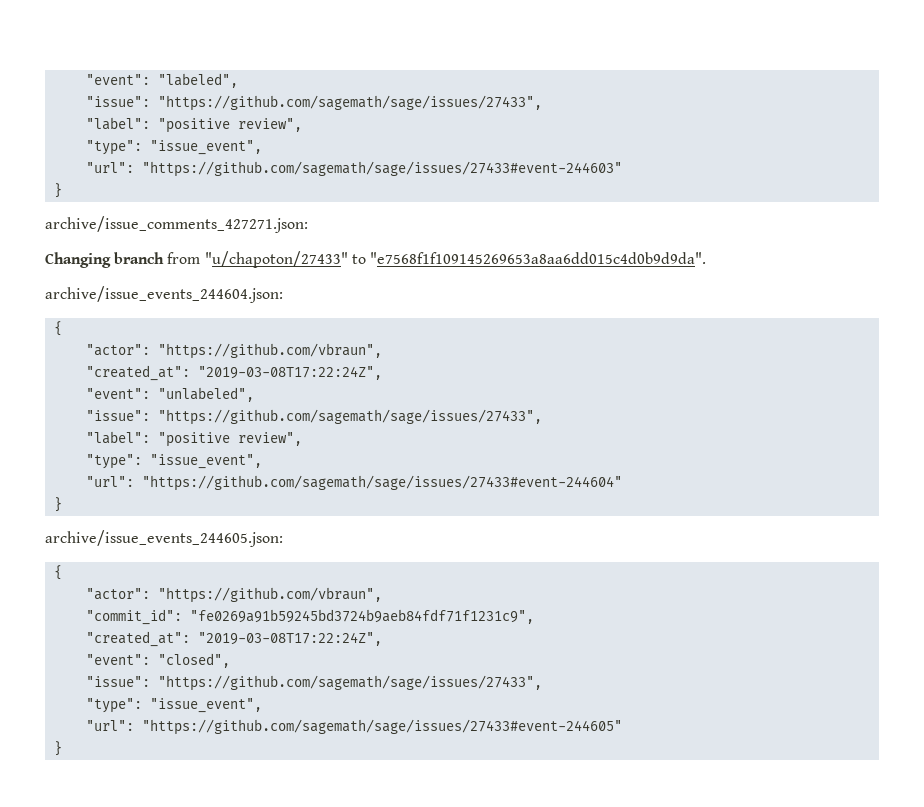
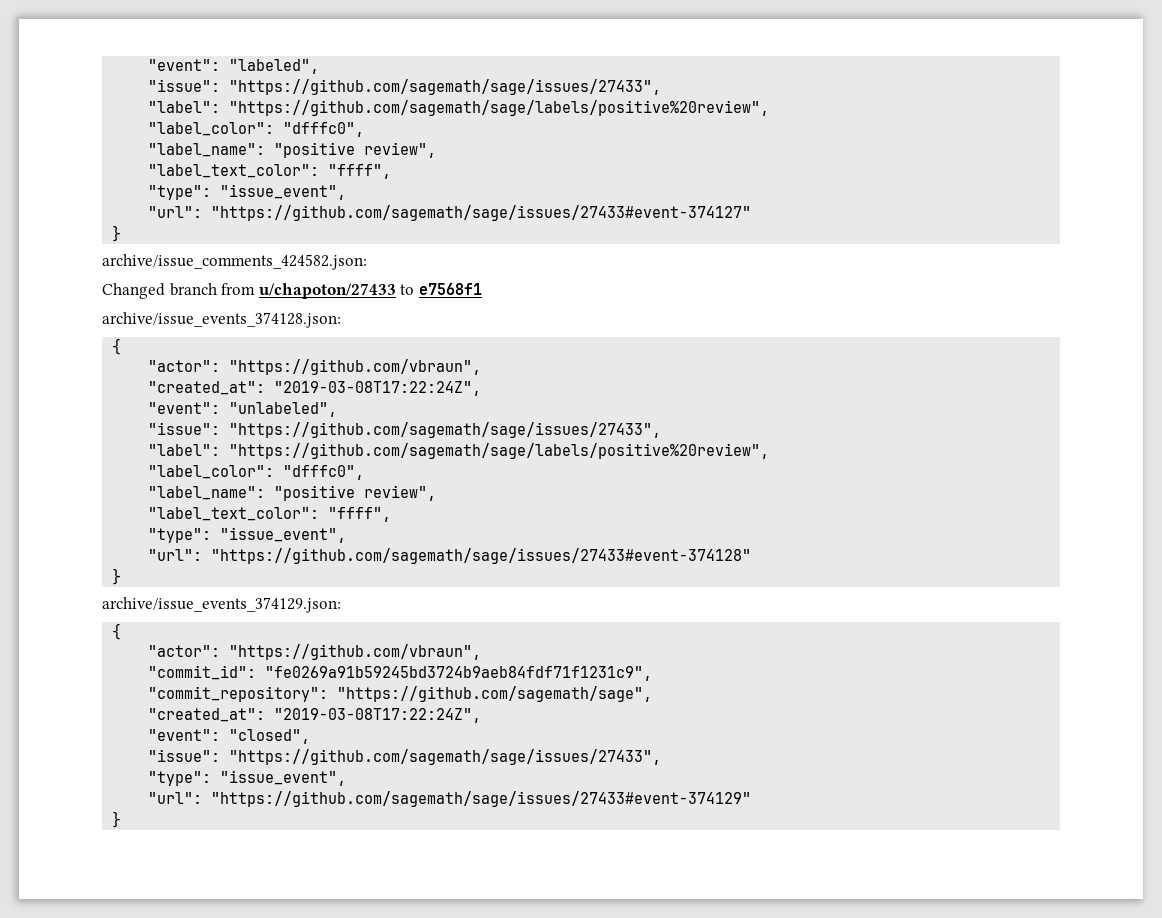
[158,118,303,133] [86,140,263,155] [86,161,623,177] [54,183,63,198] [45,216,308,233] [45,251,706,268] [45,286,283,303] "positive review", // "type": "issue_event", // "url": "https://github.com/sagemath/sage/issues/27433#event-244603" // } // archive/issue_comments_427271.json: // Changing branch from "u/chapoton/27433" to "e7568f1f109145269653a8aa6dd015c4d0b9d9da". // archive/issue_events_244604.json: -> [229,100,770,116] [148,122,365,137] [148,142,437,158] [148,164,392,179] [148,184,347,200] [148,205,752,221] [112,225,122,242] [102,254,367,270] [102,283,482,299] [102,312,341,328] "https://github.com/sagemath/sage/labels/positive%20review", // "label_color": "dfffc0", // "label_name": "positive review", // "label_text_color": "ffff", // "type": "issue_event", // "url": "https://github.com/sagemath/sage/issues/27433#event-374127" // } // archive/issue_comments_424582.json: // Changed branch from u/chapoton/27433 to e7568f1 // archive/issue_events_374128.json:
[158,432,303,447] [86,454,263,469] [86,475,623,491] [54,497,63,512] [45,530,283,547] "positive review", // "type": "issue_event", // "url": "https://github.com/sagemath/sage/issues/27433#event-244604" // } // archive/issue_events_244605.json: -> [229,443,770,459] [148,465,365,480] [148,485,437,501] [148,507,392,522] [148,527,347,543] [148,548,752,564] [112,568,122,585] [102,597,341,613] "https://github.com/sagemath/sage/labels/positive%20review", // "label_color": "dfffc0", // "label_name": "positive review", // "label_text_color": "ffff", // "type": "issue_event", // "url": "https://github.com/sagemath/sage/issues/27433#event-374128" // } // archive/issue_events_374129.json:
(535, 616) none -> [148,686,653,702] // "commit_repository": "https://github.com/sagemath/sage",
[142,719,623,735] "https://github.com/sagemath/sage/issues/27433#event-244605" -> [211,791,752,807] "https://github.com/sagemath/sage/issues/27433#event-374129"

